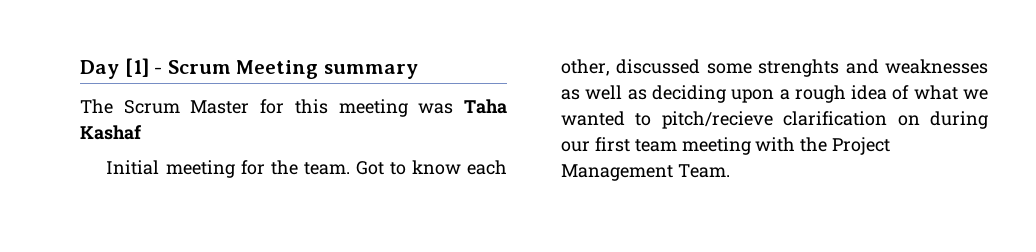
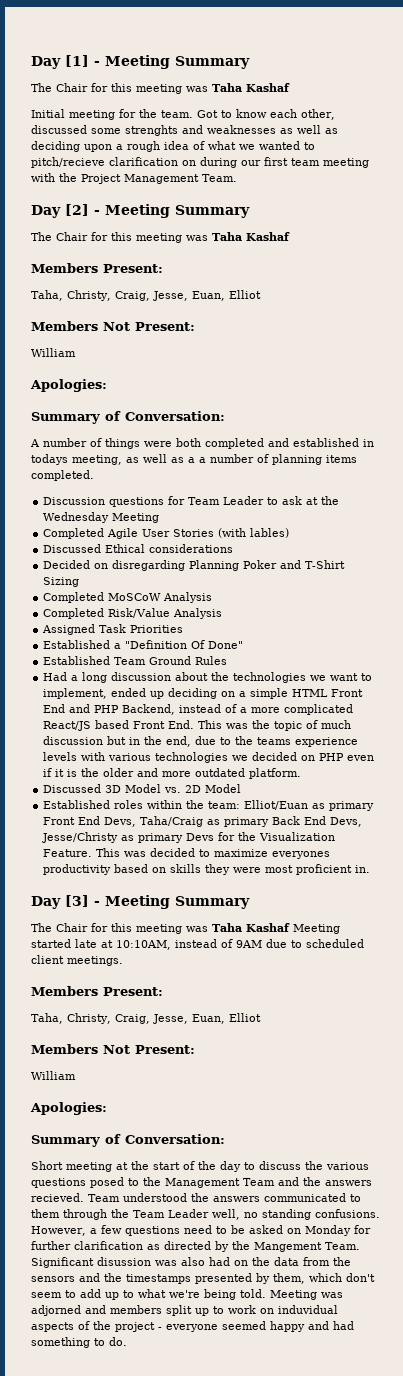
[167,60,418,79] [80,99,250,114] Scrum Meeting summary // The Scrum Master -> [105,55,250,69] [31,83,88,92] Meeting Summary // The Chair
(730, 171) none -> [31,204,250,218] [31,232,290,243] [31,263,163,273] [31,290,261,301] [31,321,195,331] [31,348,76,357] [30,379,107,392] [31,411,225,424] [30,438,374,449] [31,454,357,465] [31,470,94,481] [43,496,340,507] [43,512,160,523] [43,528,290,539] [43,544,234,553] [43,560,346,571] [43,577,80,587] [43,592,213,603] [43,608,223,619] [42,624,184,635] [43,640,244,649] [43,656,228,665] [43,672,373,683] [43,688,364,699] [43,704,354,715] [43,720,352,731] [43,736,359,747] [43,752,375,763] [43,768,302,779] [43,784,242,793] [43,800,375,811] [43,816,363,827] [42,832,336,843] [43,848,331,859] [43,864,371,875] [31,895,250,909] [31,923,340,934] [31,939,364,950] [31,955,123,966] [31,986,163,996] [31,1013,261,1024] [31,1044,195,1054] [31,1071,76,1080] [30,1102,107,1115] [31,1134,225,1147] [31,1161,369,1172] [31,1177,372,1188] [31,1193,361,1202] [31,1209,380,1220] [31,1225,371,1236] [31,1241,360,1252] [31,1257,351,1268] [31,1273,375,1284] [31,1289,343,1300] [31,1305,338,1316] [31,1321,354,1332] [31,1337,127,1348] // Day [2] - Meeting Summary // The Chair for this meeting was Taha Kashaf // Members Present: // Taha, Christy, Craig, Jesse, Euan, Elliot // Members Not Present: // William // Apologies: // Summary of Conversation: // A number of things were both completed and established in todays meeting, as well as a a number of planning items completed. // Discussion questions for Team Leader to ask at the Wednesday Meeting // Completed Agile User Stories (with lables) // Discussed Ethical considerations // Decided on disregarding Planning Poker and T-Shirt Sizing // Completed MoSCoW Analysis // Completed Risk/Value Analysis // Assigned Task Priorities // Established a "Definition Of Done" // Established Team Ground Rules // Had a long discussion about the technologies we want to implement, ended up deciding on a simple HTML Front End and PHP Backend, instead of a more complicated React/JS based Front End. This was the topic of much discussion but in the end, due to the teams experience levels with various technologies we decided on PHP even if it is the older and more outdated platform. // Discussed 3D Model vs. 2D Model // Established roles within the team: Elliot/Euan as primary Front End Devs, Taha/Craig as primary Back End Devs, Jesse/Christy as primary Devs for the Visualization Feature. This was decided to maximize everyones productivity based on skills they were most proficient in. // Day [3] - Meeting Summary // The Chair for this meeting was Taha Kashaf Meeting started late at 10:10AM, instead of 9AM due to scheduled client meetings. // Members Present: // Taha, Christy, Craig, Jesse, Euan, Elliot // Members Not Present: // William // Apologies: // Summary of Conversation: // Short meeting at the start of the day to discuss the various questions posed to the Management Team and the answers recieved. Team understood the answers communicated to them through the Team Leader well, no standing confusions. However, a few questions need to be asked on Monday for further clarification as directed by the Mangement Team. Significant disussion was also had on the data from the sensors and the timestamps presented by them, which don't seem to add up to what we're being told. Meeting was adjorned and members split up to work on induvidual aspects of the project - everyone seemed happy and had something to do.

